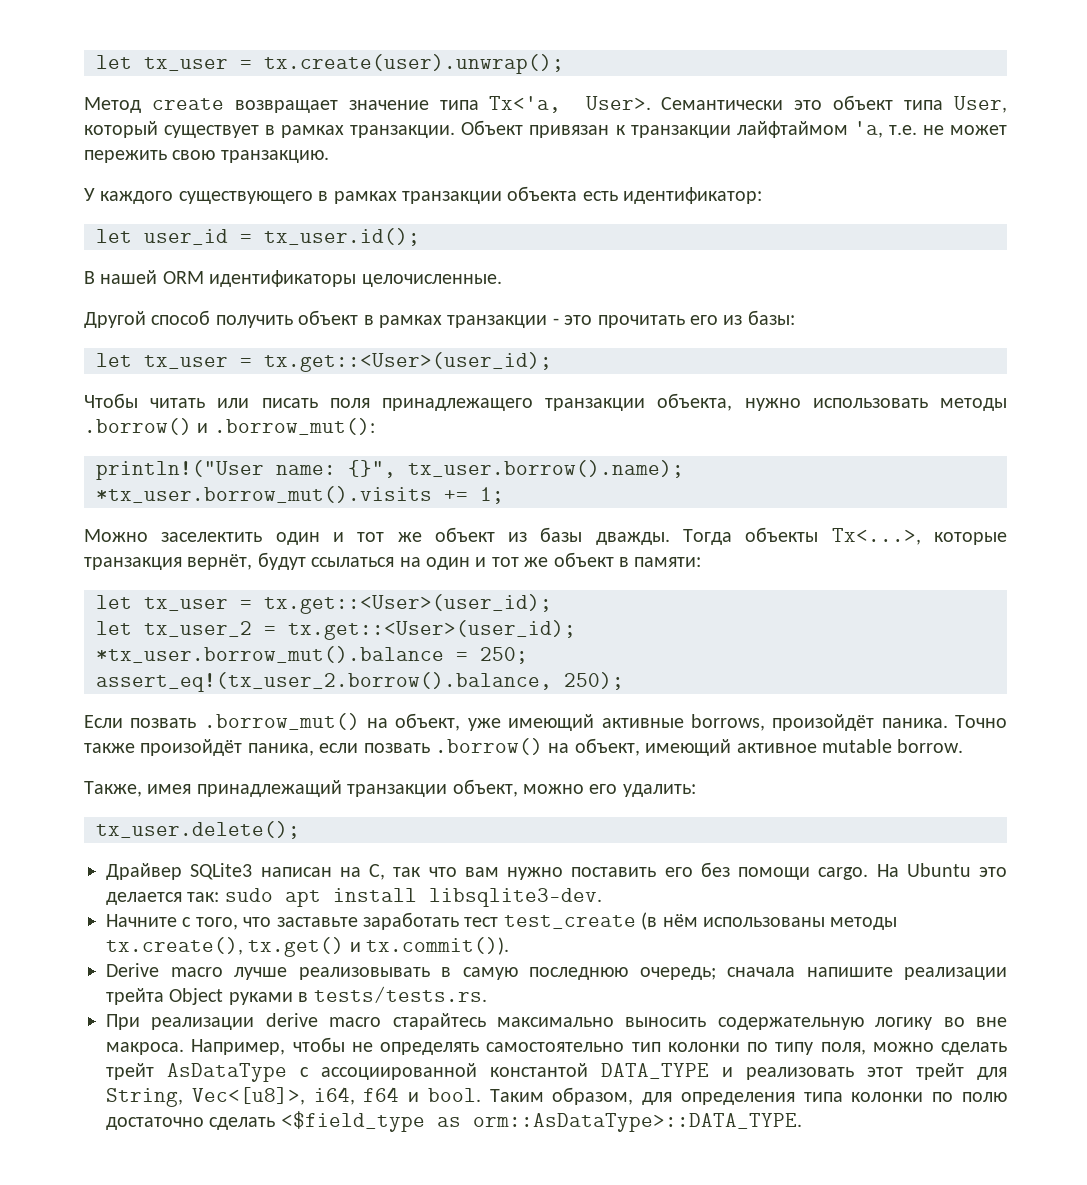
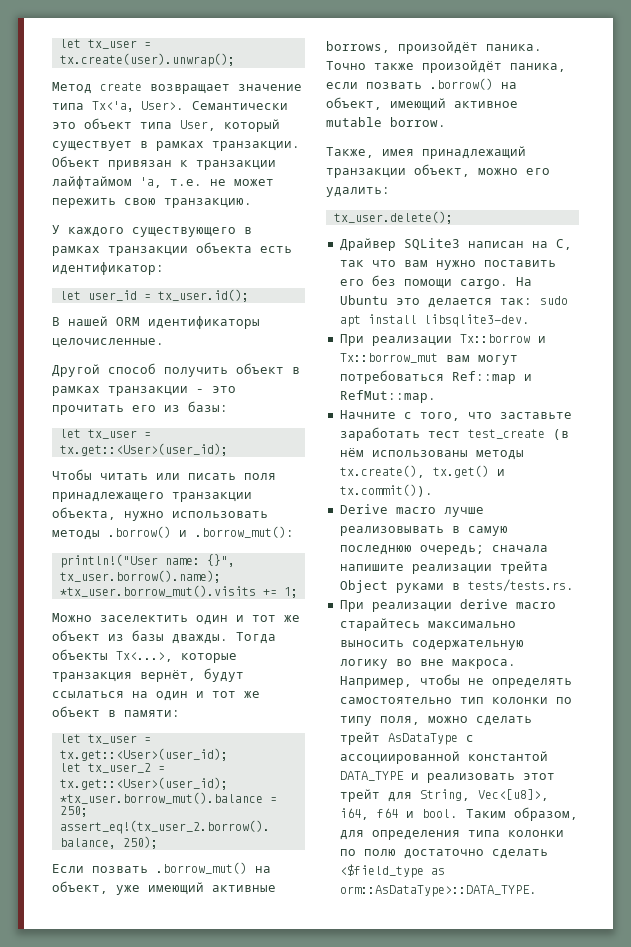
(602, 897) none -> [339,334,546,346] [339,353,518,365] [339,370,532,384] [339,390,436,403] // При реализации Tx::borrow и Tx::borrow_mut вам могут потребоваться Ref::map и RefMut::map.

